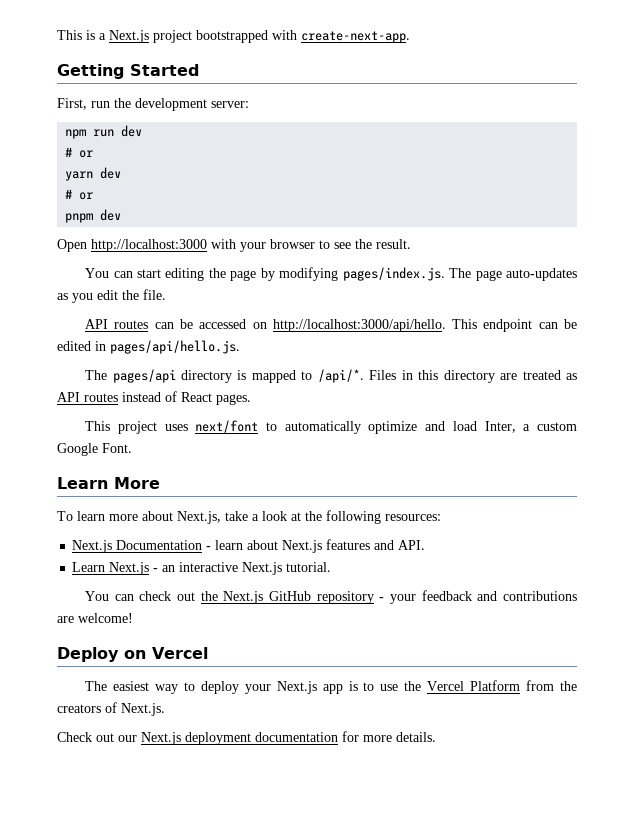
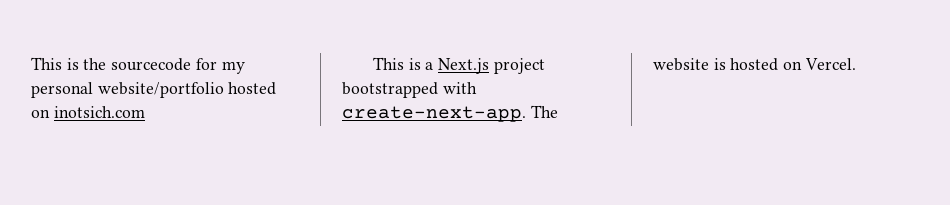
[57,30,95,40] This is -> [31,57,245,74] [31,82,277,98] [31,106,145,118] [373,57,421,70] This is the sourcecode for my personal website/portfolio hosted on inotsich.com // This is
[57,64,199,79] [57,98,249,111] [65,125,143,139] [65,147,94,158] [65,167,122,181] [65,189,94,200] [65,209,122,223] [57,239,411,252] [85,267,577,281] [57,289,166,303] [85,319,577,332] [57,340,240,354] [85,369,577,383] [57,391,251,405] [85,420,578,434] [57,443,132,456] [57,477,160,489] [57,510,441,524] [72,539,426,553] [72,562,332,575] [85,590,577,604] [57,613,133,623] [57,647,208,662] [85,680,578,694] [57,702,165,716] [57,731,436,745] // Getting Started // First, run the development server: // npm run dev // # or // yarn dev // # or // pnpm dev // Open http://localhost:3000 with your browser to see the result. // You can start editing the page by modifying pages/index.js. The page auto-updates as you edit the file. // API routes can be accessed on http://localhost:3000/api/hello. This endpoint can be edited in pages/api/hello.js. // The pages/api directory is mapped to /api/*. Files in this directory are treated as API routes instead of React pages. // This project uses next/font to automatically optimize and load Inter, a custom Google Font. // Learn More // To learn more about Next.js, take a look at the following resources: // Next.js Documentation - learn about Next.js features and API. // Learn Next.js - an interactive Next.js tutorial. // You can check out the Next.js GitHub repository - your feedback and contributions are welcome! // Deploy on Vercel // The easiest way to deploy your Next.js app is to use the Vercel Platform from the creators of Next.js. // Check out our Next.js deployment documentation for more details. -> [530,105,558,118] [653,58,856,71] The website is hosted on Vercel.

